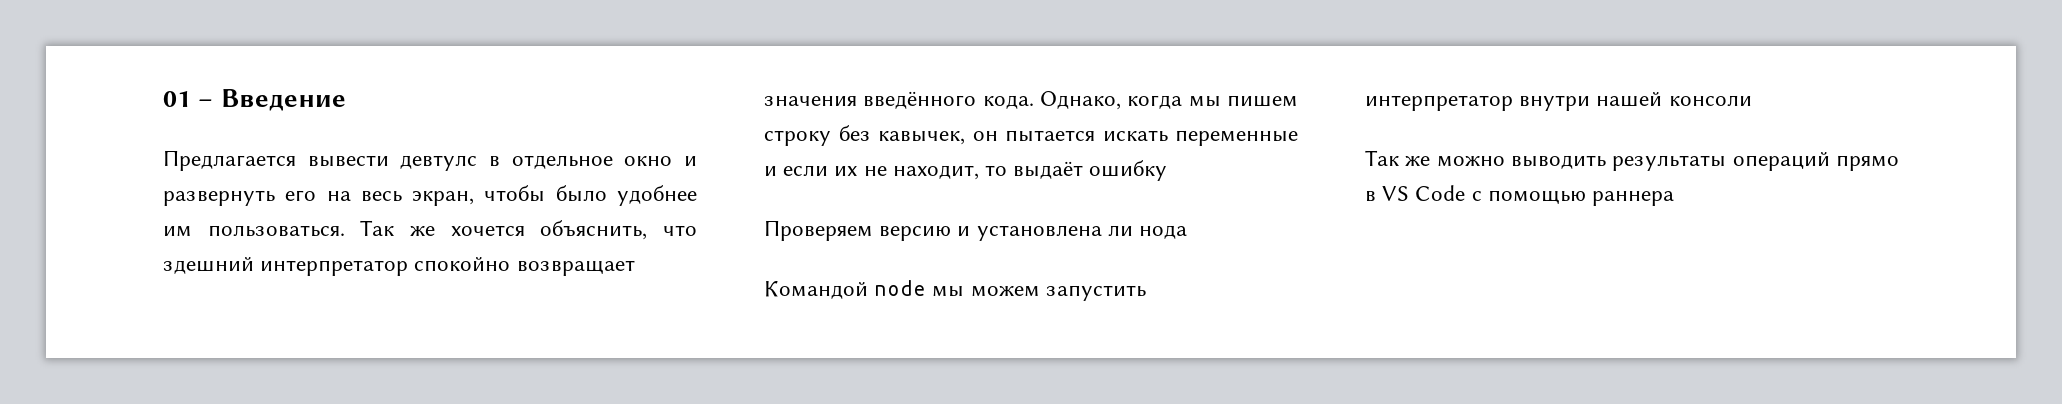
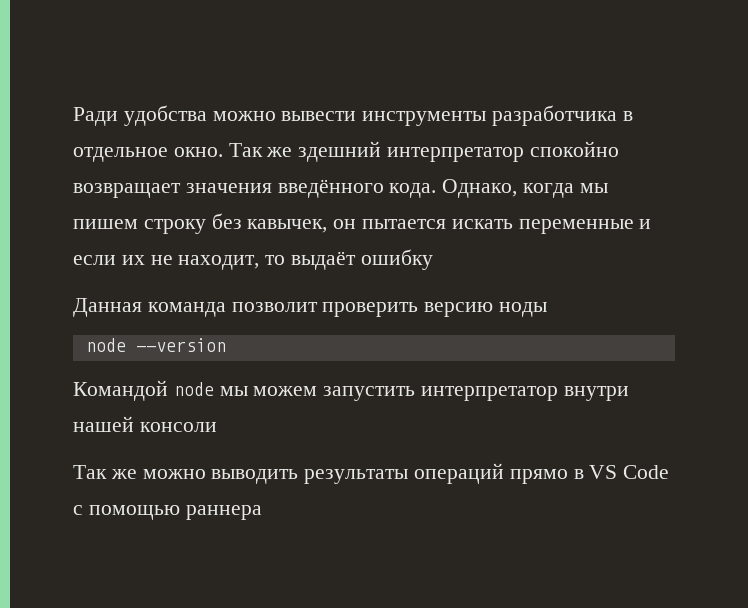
[163,89,346,111] [163,150,697,171] [163,185,697,206] [163,220,697,240] 01 – Введение // Предлагается вывести девтулс в отдельное окно и развернуть его на весь экран, чтобы было удобнее им пользоваться. Так же хочется объяснить, что -> [73,105,633,126] [73,143,293,162] Ради удобства можно вывести инструменты разработчика в отдельное окно. Так же
[764,220,1188,241] Проверяем версию и установлена ли нода -> [73,298,548,317] [85,338,226,352] Данная команда позволит проверить версию ноды // node --version

